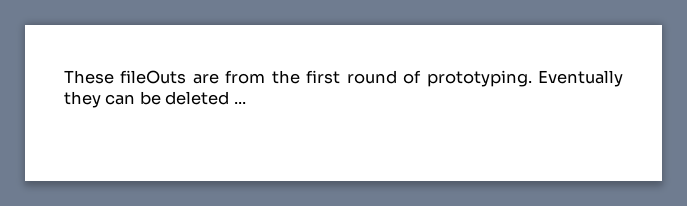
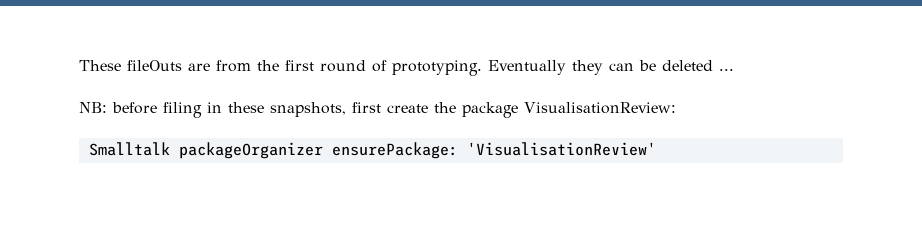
(246, 103) none -> [79,102,676,118] [88,142,656,159] // NB: before filing in these snapshots, first create the package VisualisationReview: // Smalltalk packageOrganizer ensurePackage: 'VisualisationReview'

